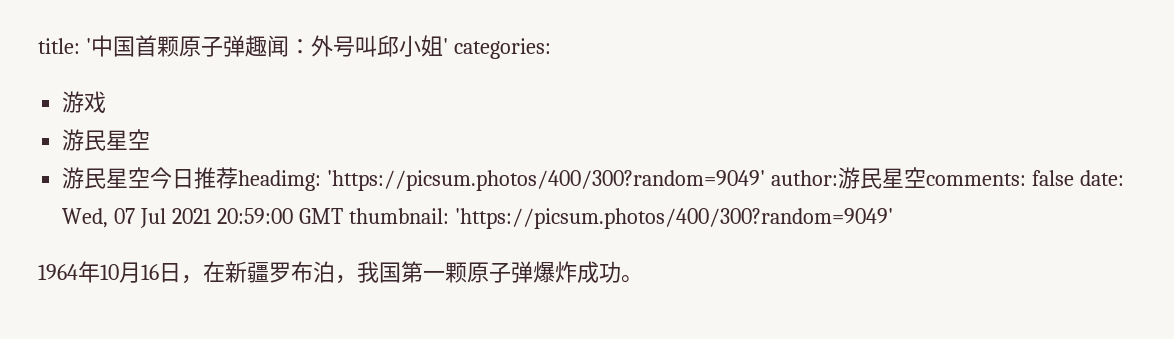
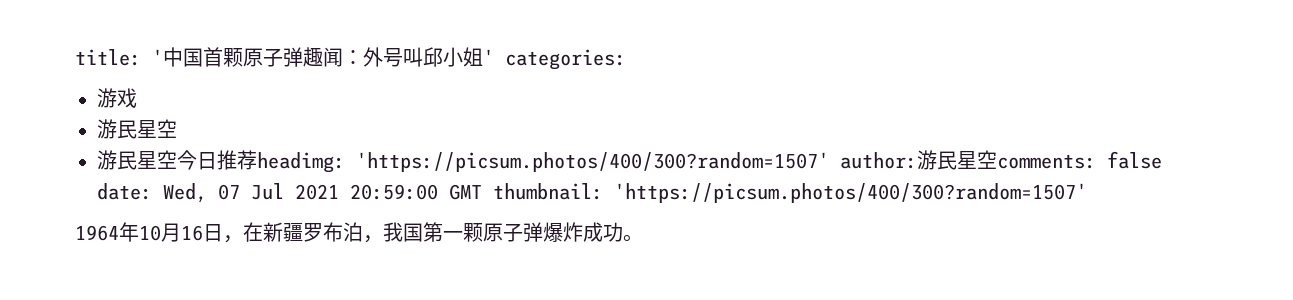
[327,170,766,191] 'https://picsum.photos/400/300?random=9049' -> [356,152,829,172] 'https://picsum.photos/400/300?random=1507'
[454,208,893,229] 'https://picsum.photos/400/300?random=9049' -> [614,183,1087,203] 'https://picsum.photos/400/300?random=1507'

